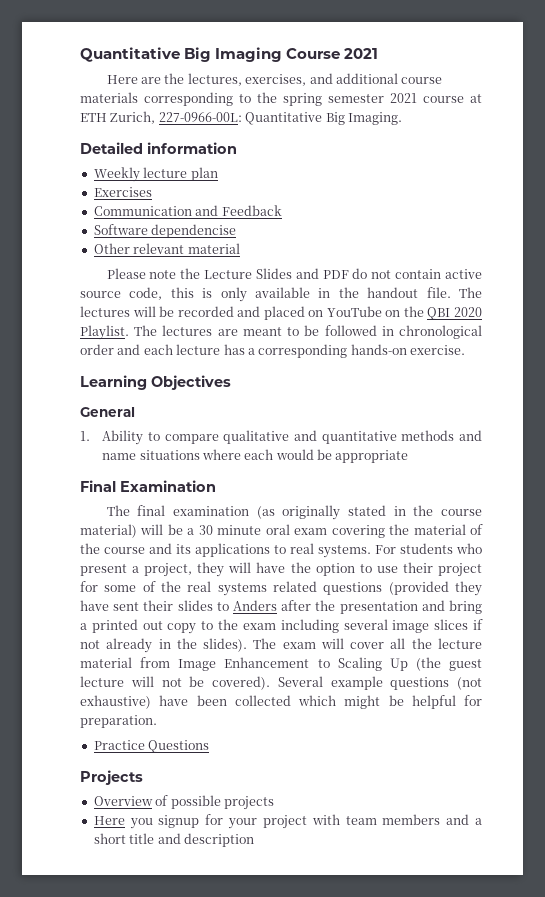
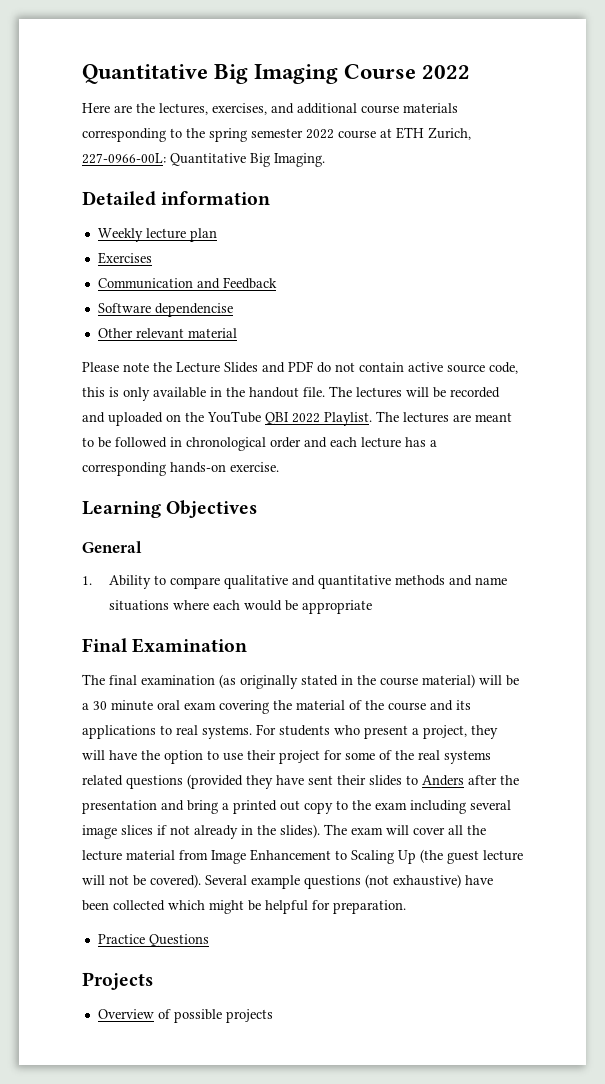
[344,48,379,59] 2021 -> [422,65,471,79] 2022
[390,93,417,103] 2021 -> [306,129,334,139] 2022
[263,306,482,320] placed on YouTube on the QBI 2020 -> [108,411,320,426] uploaded on the YouTube QBI 2022
[93,814,482,829] [93,833,254,847] // Here you signup for your project with team members and a short title and description -> (273, 1016) none

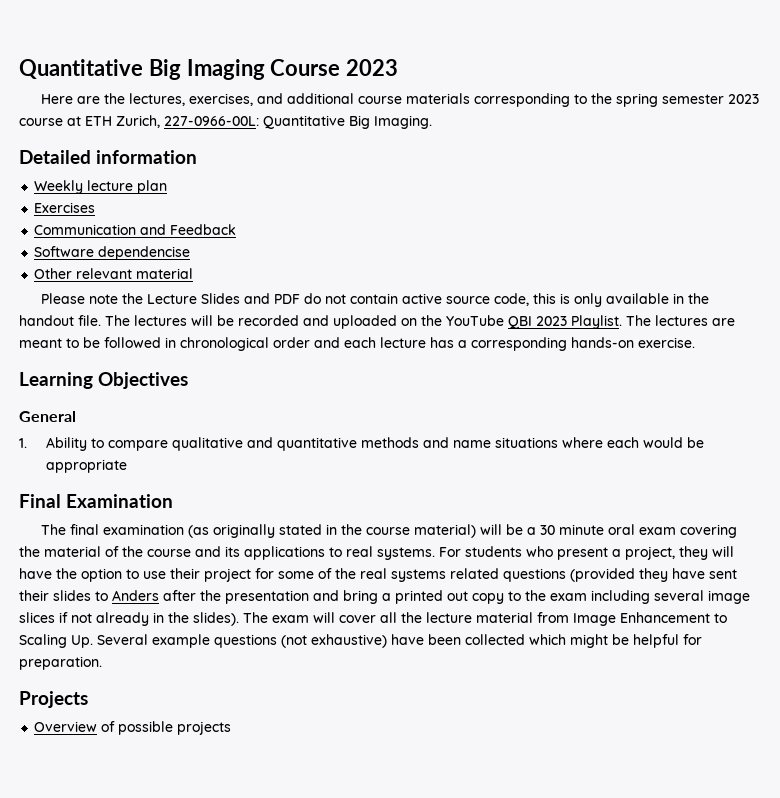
[422,65,471,79] 2022 -> [346,59,399,76] 2023
[306,129,334,139] 2022 -> [728,94,760,104] 2023
[292,413,320,423] 2022 -> [536,316,567,326] 2023
[398,849,523,864] [82,874,201,888] Up (the guest lecture will not be covered). -> [71,635,93,648] Up.
[97,934,209,947] // Practice Questions -> (102, 663) none

